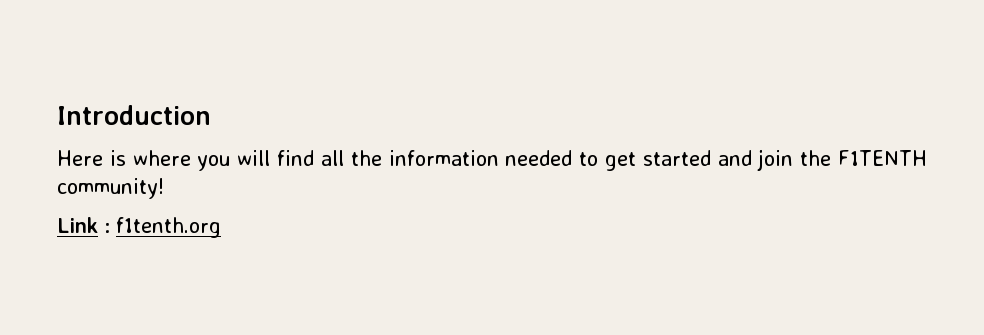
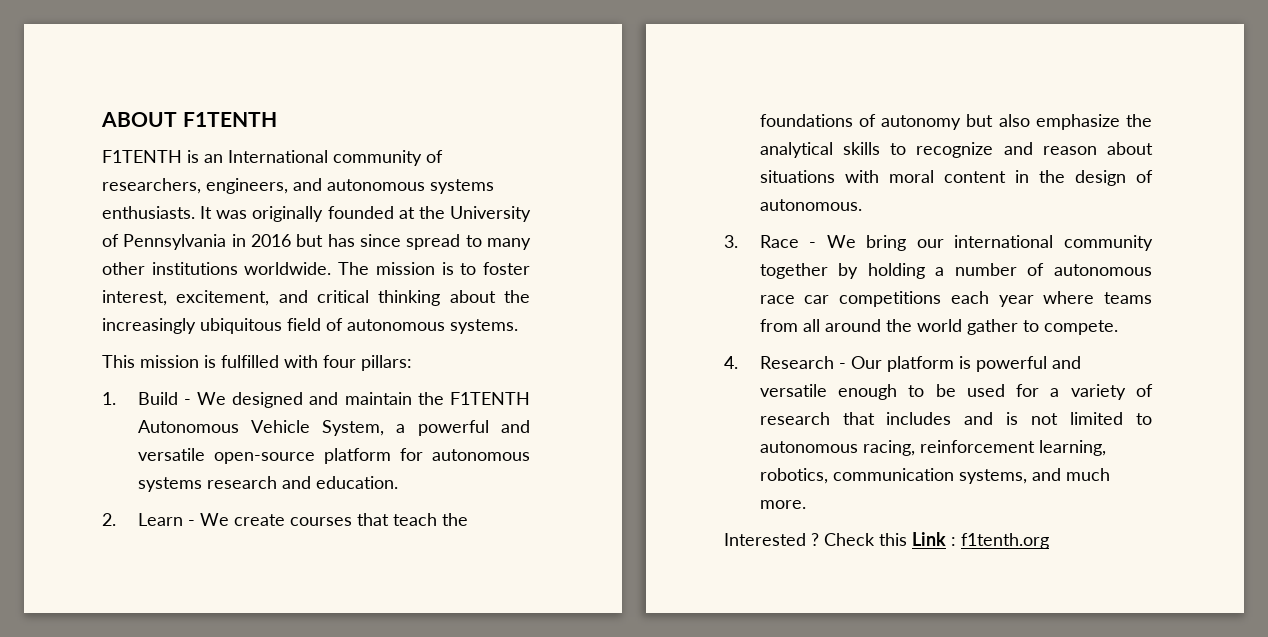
[57,105,211,125] [57,149,927,171] [57,178,164,199] Introduction // Here is where you will find all the information needed to get started and join the F1TENTH community! // -> [101,112,277,127] [102,150,443,166] [102,178,494,194] [102,206,531,222] [102,234,531,250] [102,262,530,275] [102,290,530,306] [102,318,518,334] [102,355,412,371] [102,392,530,408] [137,420,530,436] [137,448,530,464] [137,476,398,492] [102,513,468,526] [759,114,1152,130] [759,142,1153,158] [759,170,1153,186] [759,199,862,211] [724,235,1153,251] [759,263,1152,279] [759,291,1152,307] [759,319,1118,335] [724,356,1081,372] [759,384,1153,400] [759,412,1152,425] [759,440,1106,456] [759,468,1110,484] [759,500,806,509] [724,533,907,546] ABOUT F1TENTH // F1TENTH is an International community of researchers, engineers, and autonomous systems enthusiasts. It was originally founded at the University of Pennsylvania in 2016 but has since spread to many other institutions worldwide. The mission is to foster interest, excitement, and critical thinking about the increasingly ubiquitous field of autonomous systems. // This mission is fulfilled with four pillars: // 1. Build - We designed and maintain the F1TENTH Autonomous Vehicle System, a powerful and versatile open-source platform for autonomous systems research and education. // 2. Learn - We create courses that teach the foundations of autonomy but also emphasize the analytical skills to recognize and reason about situations with moral content in the design of autonomous. // 3. Race - We bring our international community together by holding a number of autonomous race car competitions each year where teams from all around the world gather to compete. // 4. Research - Our platform is powerful and versatile enough to be used for a variety of research that includes and is not limited to autonomous racing, reinforcement learning, robotics, communication systems, and much more. // Interested ? Check this

